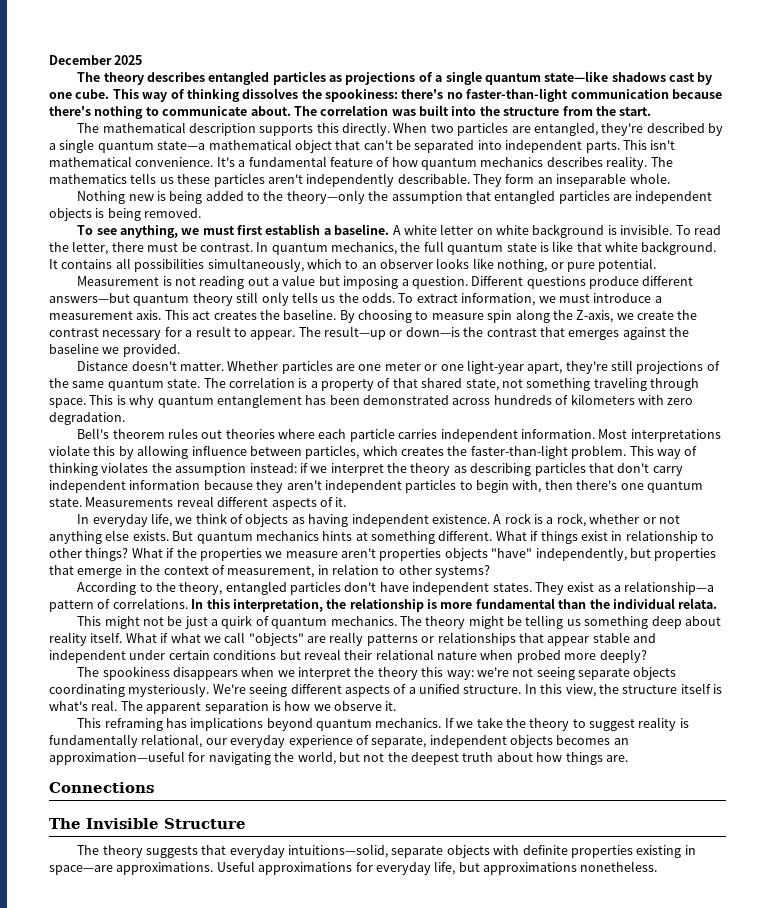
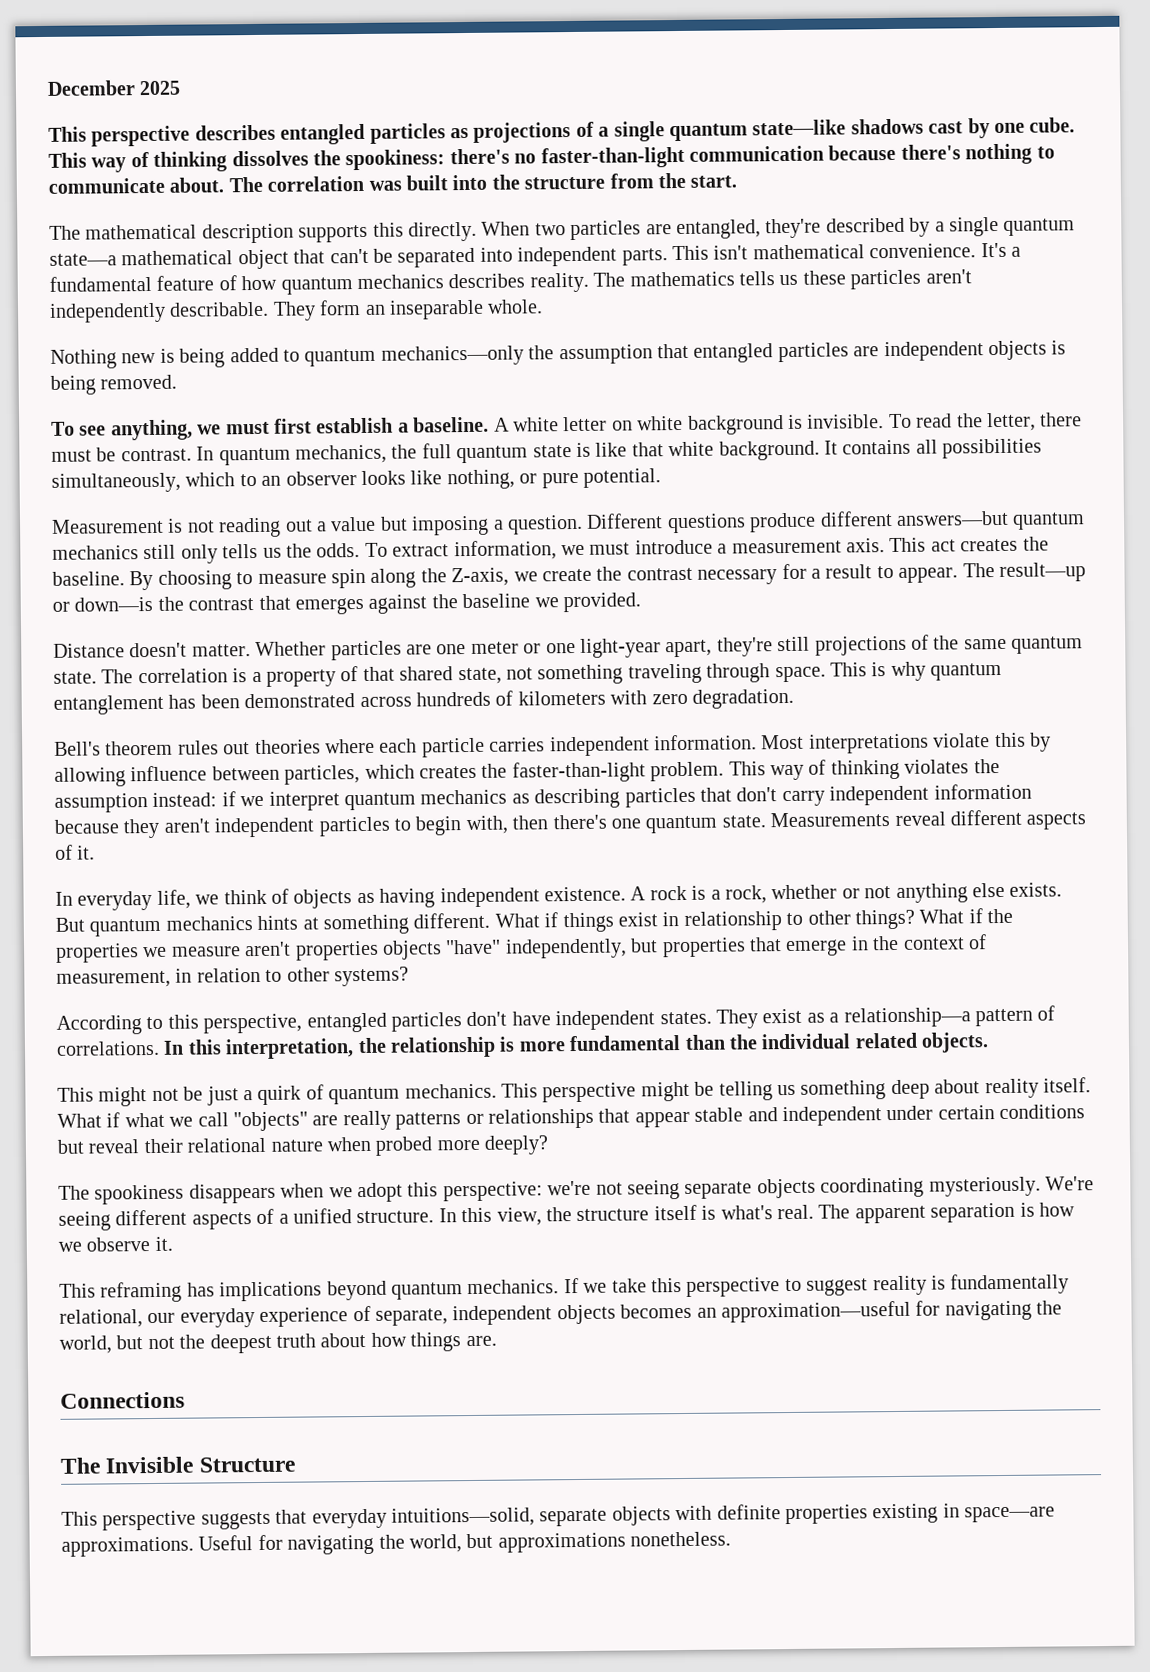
[77,72,144,85] The theory -> [48,125,191,147] This perspective
[263,190,365,204] the theory—only -> [304,345,524,367] quantum mechanics—only
[192,293,233,306] theory -> [52,545,139,560] mechanics
[387,463,451,476] the theory -> [344,789,508,811] quantum mechanics
[155,582,223,595] the theory, -> [167,1013,303,1034] this perspective,
[678,598,718,609] relata. -> [854,1032,990,1053] related objects.
[399,616,466,629] The theory -> [501,1082,637,1103] This perspective
[297,667,474,680] interpret the theory this way: -> [357,1181,543,1203] adopt this perspective:
[505,718,570,731] the theory -> [650,1277,781,1297] this perspective
[77,845,143,858] The theory -> [61,1510,197,1531] This perspective
[258,861,456,875] approximations for everyday life, -> [257,1534,462,1555] for navigating the world,

